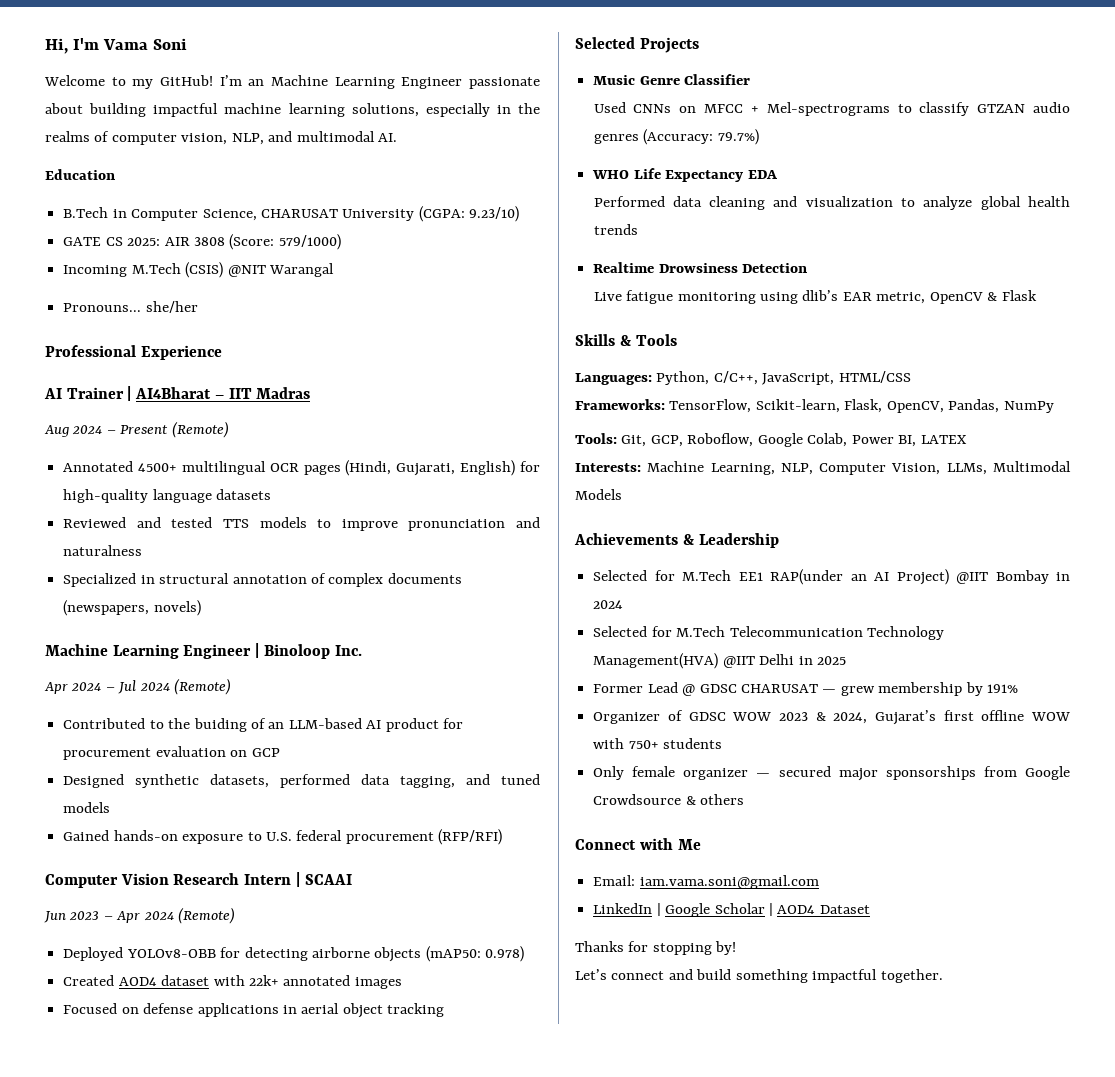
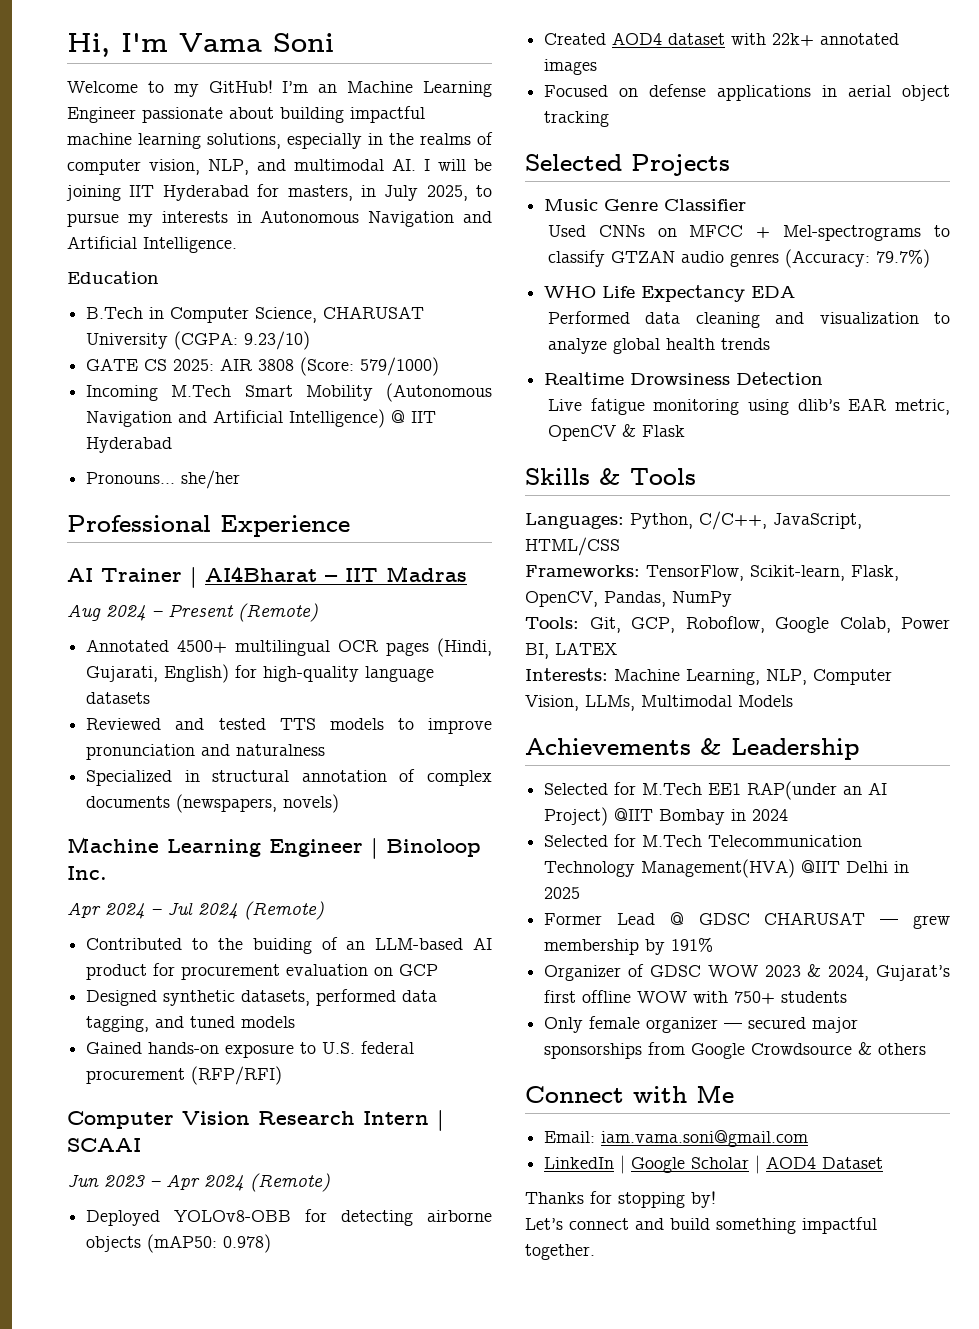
(398, 137) none -> [424,159,492,171] [66,184,492,201] [67,210,492,227] [67,236,237,253] I will be joining IIT Hyderabad for masters, in July 2025, to pursue my interests in Autonomous Navigation and Artificial Intelligence.
[185,262,334,278] (CSIS) @NIT Warangal -> [244,383,492,402] [86,409,437,428] [86,437,173,453] Smart Mobility (Autonomous Navigation and Artificial Intelligence) @ IIT Hyderabad

